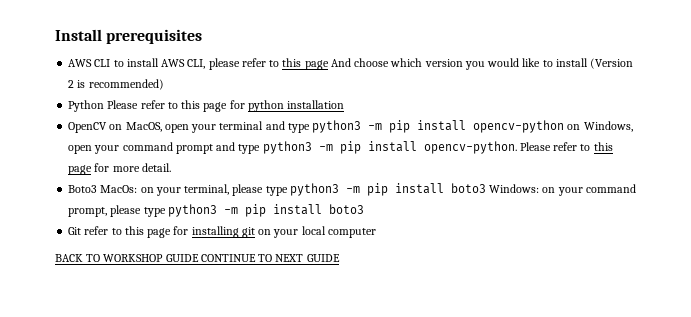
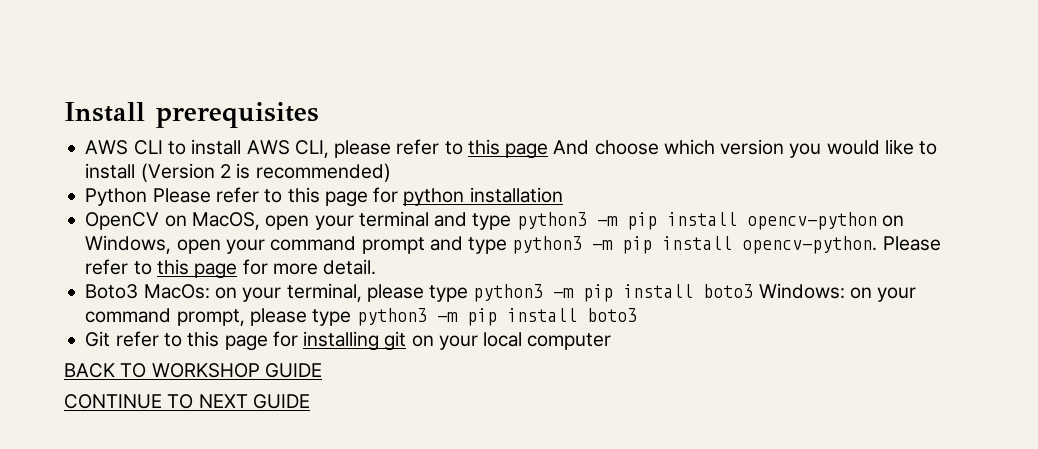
(199, 258) none -> (322, 370) //

